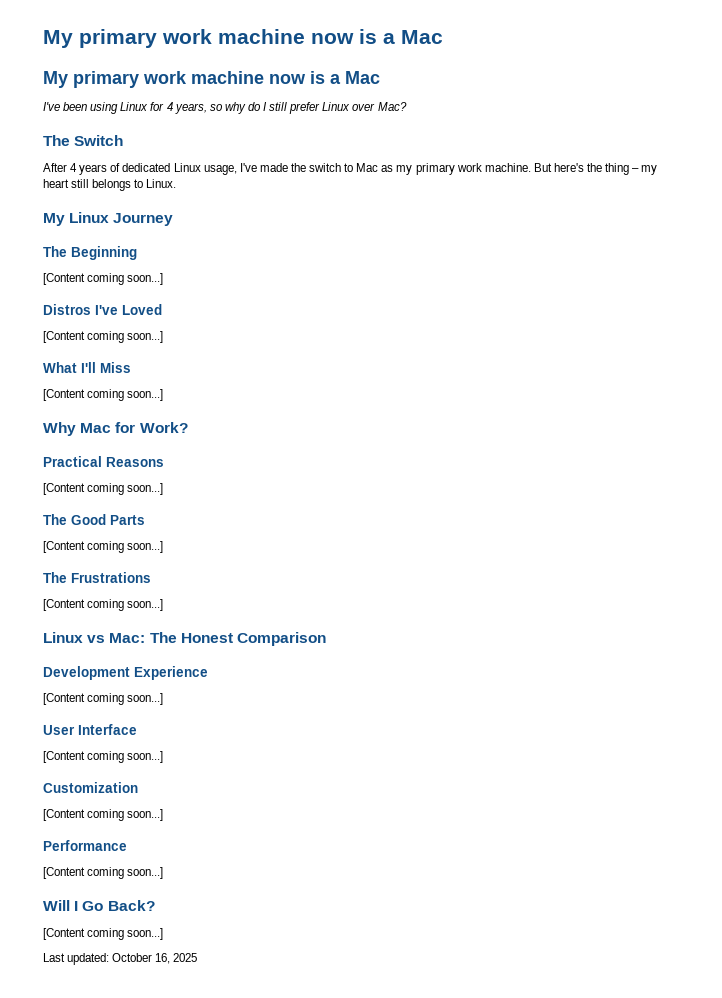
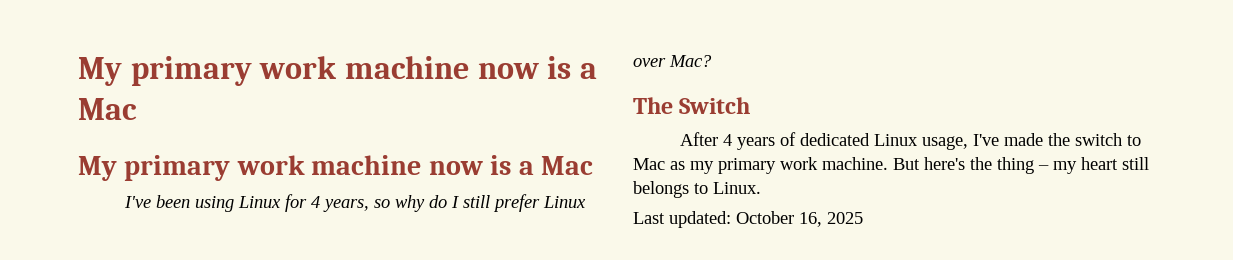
[43,212,174,226] [43,246,137,260] [43,273,164,285] [43,304,162,315] [43,331,164,343] [43,362,131,373] [43,389,164,401] [43,422,188,436] [43,456,164,467] [43,483,164,495] [43,514,145,525] [43,541,164,553] [43,572,151,583] [43,599,164,611] [43,632,326,646] [43,666,208,680] [43,693,164,705] [43,724,137,735] [43,751,164,763] [43,782,138,793] [43,809,164,821] [43,840,127,851] [43,867,164,879] [43,900,155,911] [43,928,164,940] // My Linux Journey // The Beginning // [Content coming soon...] // Distros I've Loved // [Content coming soon...] // What I'll Miss // [Content coming soon...] // Why Mac for Work? // Practical Reasons // [Content coming soon...] // The Good Parts // [Content coming soon...] // The Frustrations // [Content coming soon...] // Linux vs Mac: The Honest Comparison // Development Experience // [Content coming soon...] // User Interface // [Content coming soon...] // Customization // [Content coming soon...] // Performance // [Content coming soon...] // Will I Go Back? // [Content coming soon...] -> (761, 188) none

